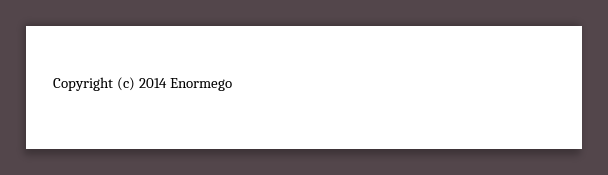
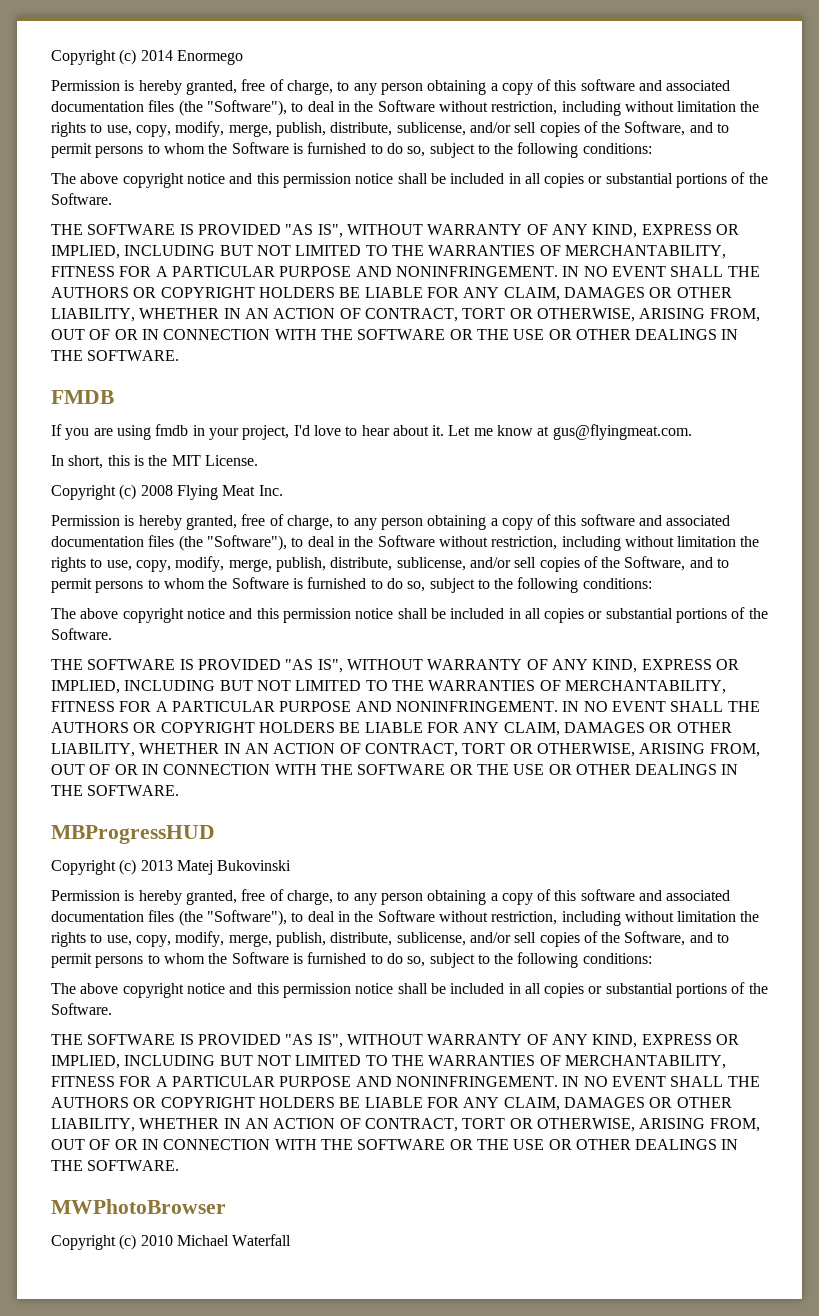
(232, 84) none -> [51,79,731,95] [51,100,760,116] [51,121,730,137] [51,142,652,158] [51,172,768,188] [51,193,112,205] [51,224,739,238] [51,245,726,259] [51,266,760,277] [51,287,732,301] [51,308,760,322] [51,329,739,340] [51,350,180,361] [51,390,114,404] [51,424,692,440] [51,455,258,469] [51,484,283,500] [51,514,731,530] [51,535,760,551] [51,556,730,572] [51,577,652,593] [51,607,768,623] [51,628,112,640] [51,659,739,673] [51,680,726,694] [51,701,760,712] [51,722,732,736] [51,743,760,757] [51,764,739,775] [51,785,180,796] [51,825,215,844] [51,859,292,875] [51,889,731,905] [51,910,760,926] [51,931,730,947] [51,952,652,968] [51,982,768,998] [51,1003,112,1015] [51,1034,739,1048] [51,1055,726,1069] [51,1076,760,1087] [51,1097,732,1111] [51,1118,760,1132] [51,1139,739,1150] [51,1160,180,1171] [51,1199,226,1214] [51,1234,292,1250] // Permission is hereby granted, free of charge, to any person obtaining a copy of this software and associated documentation files (the "Software"), to deal in the Software without restriction, including without limitation the rights to use, copy, modify, merge, publish, distribute, sublicense, and/or sell copies of the Software, and to permit persons to whom the Software is furnished to do so, subject to the following conditions: // The above copyright notice and this permission notice shall be included in all copies or substantial portions of the Software. // THE SOFTWARE IS PROVIDED "AS IS", WITHOUT WARRANTY OF ANY KIND, EXPRESS OR IMPLIED, INCLUDING BUT NOT LIMITED TO THE WARRANTIES OF MERCHANTABILITY, FITNESS FOR A PARTICULAR PURPOSE AND NONINFRINGEMENT. IN NO EVENT SHALL THE AUTHORS OR COPYRIGHT HOLDERS BE LIABLE FOR ANY CLAIM, DAMAGES OR OTHER LIABILITY, WHETHER IN AN ACTION OF CONTRACT, TORT OR OTHERWISE, ARISING FROM, OUT OF OR IN CONNECTION WITH THE SOFTWARE OR THE USE OR OTHER DEALINGS IN THE SOFTWARE. // FMDB // If you are using fmdb in your project, I'd love to hear about it. Let me know at gus@flyingmeat.com. // In short, this is the MIT License. // Copyright (c) 2008 Flying Meat Inc. // Permission is hereby granted, free of charge, to any person obtaining a copy of this software and associated documentation files (the "Software"), to deal in the Software without restriction, including without limitation the rights to use, copy, modify, merge, publish, distribute, sublicense, and/or sell copies of the Software, and to permit persons to whom the Software is furnished to do so, subject to the following conditions: // The above copyright notice and this permission notice shall be included in all copies or substantial portions of the Software. // THE SOFTWARE IS PROVIDED "AS IS", WITHOUT WARRANTY OF ANY KIND, EXPRESS OR IMPLIED, INCLUDING BUT NOT LIMITED TO THE WARRANTIES OF MERCHANTABILITY, FITNESS FOR A PARTICULAR PURPOSE AND NONINFRINGEMENT. IN NO EVENT SHALL THE AUTHORS OR COPYRIGHT HOLDERS BE LIABLE FOR ANY CLAIM, DAMAGES OR OTHER LIABILITY, WHETHER IN AN ACTION OF CONTRACT, TORT OR OTHERWISE, ARISING FROM, OUT OF OR IN CONNECTION WITH THE SOFTWARE OR THE USE OR OTHER DEALINGS IN THE SOFTWARE. // MBProgressHUD // Copyright (c) 2013 Matej Bukovinski // Permission is hereby granted, free of charge, to any person obtaining a copy of this software and associated documentation files (the "Software"), to deal in the Software without restriction, including without limitation the rights to use, copy, modify, merge, publish, distribute, sublicense, and/or sell copies of the Software, and to permit persons to whom the Software is furnished to do so, subject to the following conditions: // The above copyright notice and this permission notice shall be included in all copies or substantial portions of the Software. // THE SOFTWARE IS PROVIDED "AS IS", WITHOUT WARRANTY OF ANY KIND, EXPRESS OR IMPLIED, INCLUDING BUT NOT LIMITED TO THE WARRANTIES OF MERCHANTABILITY, FITNESS FOR A PARTICULAR PURPOSE AND NONINFRINGEMENT. IN NO EVENT SHALL THE AUTHORS OR COPYRIGHT HOLDERS BE LIABLE FOR ANY CLAIM, DAMAGES OR OTHER LIABILITY, WHETHER IN AN ACTION OF CONTRACT, TORT OR OTHERWISE, ARISING FROM, OUT OF OR IN CONNECTION WITH THE SOFTWARE OR THE USE OR OTHER DEALINGS IN THE SOFTWARE. // MWPhotoBrowser // Copyright (c) 2010 Michael Waterfall

